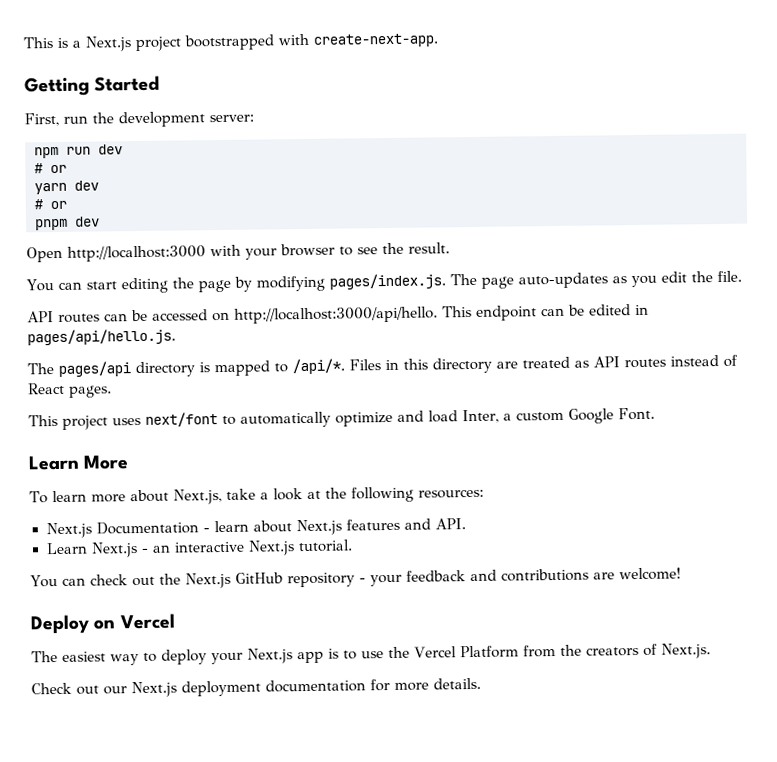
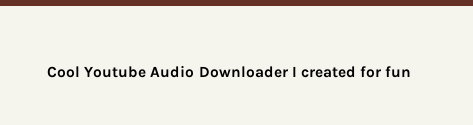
[23,33,438,52] [24,75,161,97] [24,111,254,128] [34,144,123,159] [34,163,67,174] [34,180,99,195] [34,199,67,210] [35,216,100,231] [26,242,450,263] [26,270,742,294] [27,304,649,324] [27,328,176,346] [27,354,738,378] [28,382,112,398] [28,407,655,430] [28,455,130,471] [29,486,484,505] [45,518,466,539] [45,539,353,558] [30,567,681,589] [30,613,175,635] [31,643,711,666] [31,677,481,698] This is a Next.js project bootstrapped with create-next-app. // Getting Started // First, run the development server: // npm run dev // # or // yarn dev // # or // pnpm dev // Open http://localhost:3000 with your browser to see the result. // You can start editing the page by modifying pages/index.js. The page auto-updates as you edit the file. // API routes can be accessed on http://localhost:3000/api/hello. This endpoint can be edited in pages/api/hello.js. // The pages/api directory is mapped to /api/*. Files in this directory are treated as API routes instead of React pages. // This project uses next/font to automatically optimize and load Inter, a custom Google Font. // Learn More // To learn more about Next.js, take a look at the following resources: // Next.js Documentation - learn about Next.js features and API. // Learn Next.js - an interactive Next.js tutorial. // You can check out the Next.js GitHub repository - your feedback and contributions are welcome! // Deploy on Vercel // The easiest way to deploy your Next.js app is to use the Vercel Platform from the creators of Next.js. // Check out our Next.js deployment documentation for more details. -> [47,65,412,78] Cool Youtube Audio Downloader I created for fun

